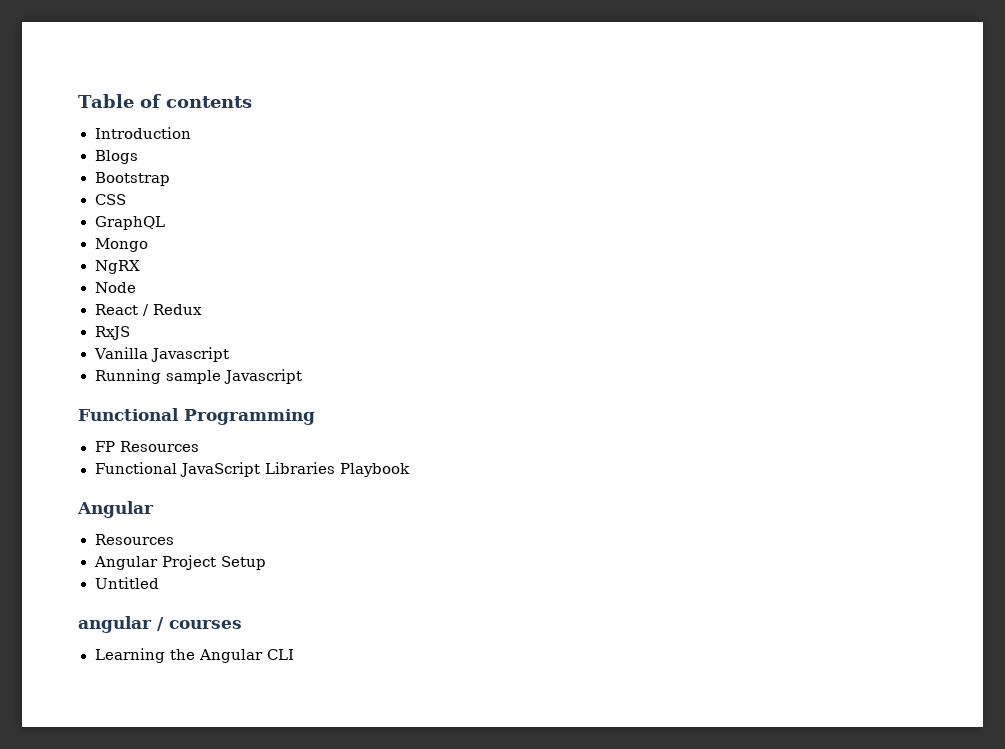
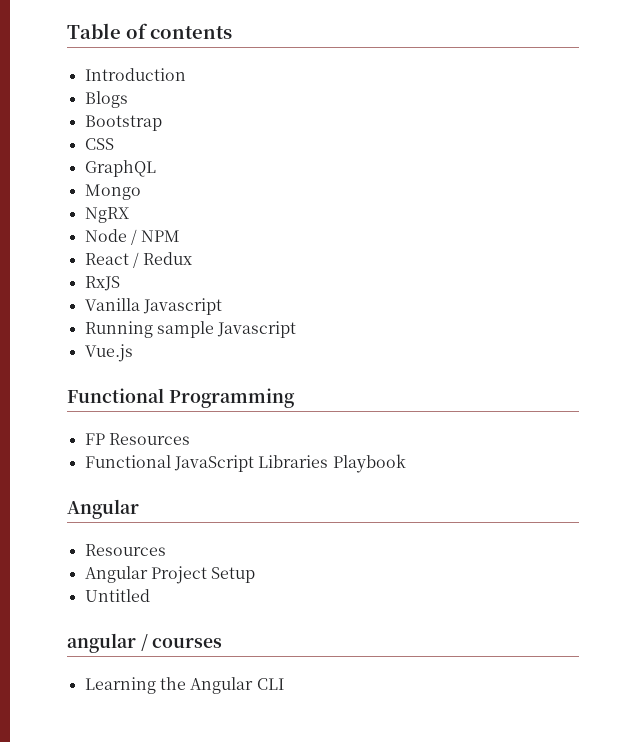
(136, 287) none -> [130,229,181,245] / NPM
(302, 376) none -> [84,344,133,362] // Vue.js

